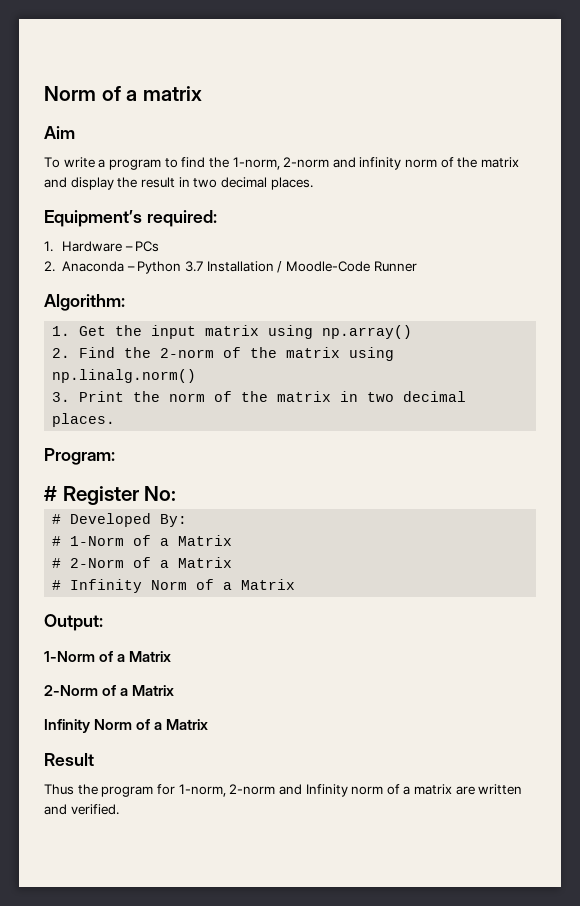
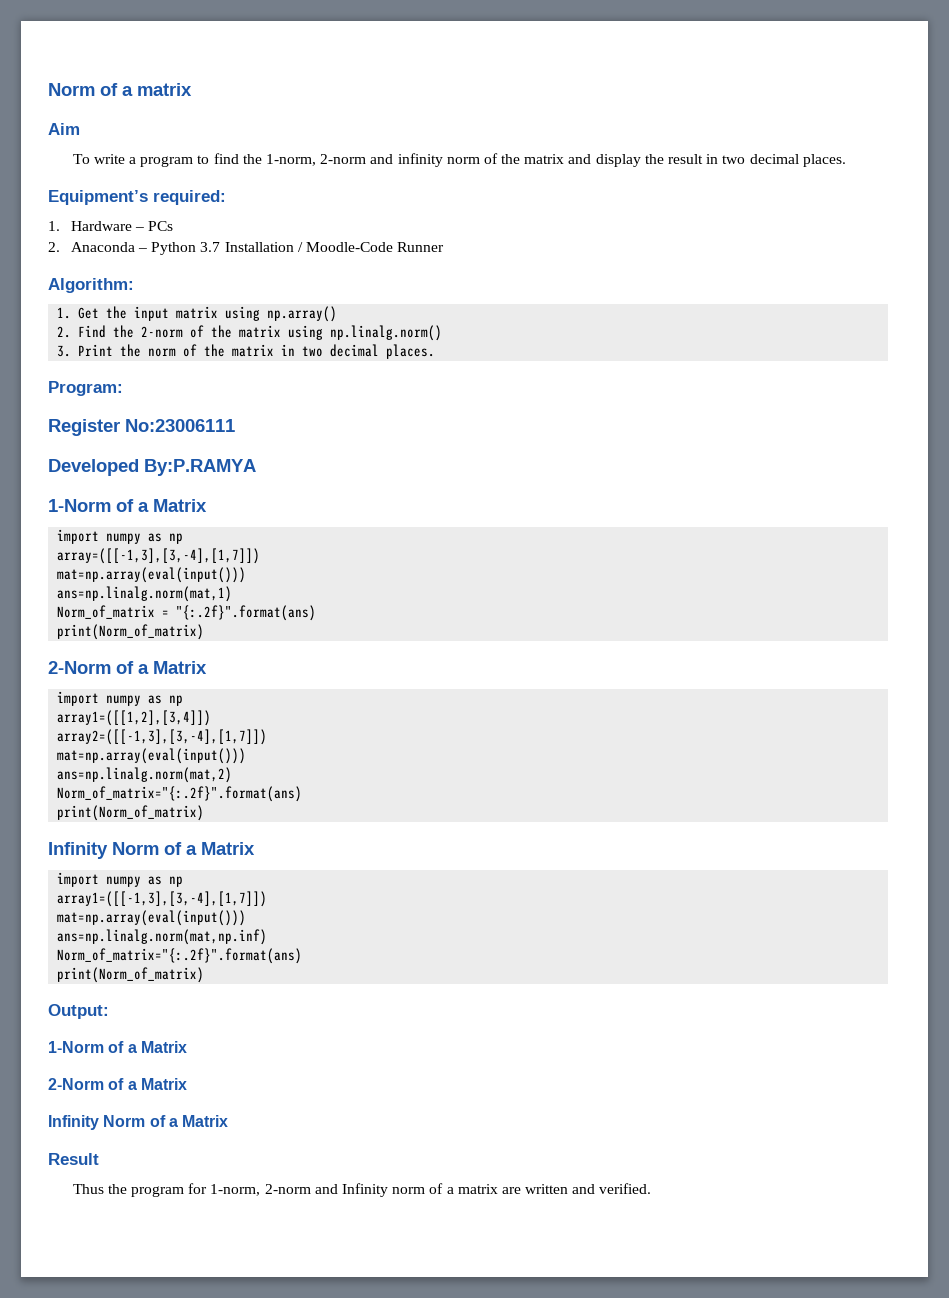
[44,486,177,505] [52,513,188,527] [52,535,233,546] [52,557,233,568] [52,579,296,593] # Register No: // # Developed By: // # 1-Norm of a Matrix // # 2-Norm of a Matrix // # Infinity Norm of a Matrix -> [48,419,235,436] [48,459,256,476] [48,499,207,512] [57,529,184,544] [57,548,261,564] [57,567,247,583] [57,586,233,602] [57,605,317,621] [57,624,205,640] [48,661,207,674] [57,691,184,706] [57,710,212,726] [57,729,268,745] [57,748,247,764] [57,767,233,783] [57,786,303,802] [57,805,205,821] [48,842,255,859] [57,872,184,887] [57,891,268,907] [57,910,247,926] [57,929,268,945] [57,948,303,964] [57,967,205,983] Register No:23006111 // Developed By:P.RAMYA // 1-Norm of a Matrix // import numpy as np // array=([[-1,3],[3,-4],[1,7]]) // mat=np.array(eval(input())) // ans=np.linalg.norm(mat,1) // Norm_of_matrix = "{:.2f}".format(ans) // print(Norm_of_matrix) // 2-Norm of a Matrix // import numpy as np // array1=([[1,2],[3,4]]) // array2=([[-1,3],[3,-4],[1,7]]) // mat=np.array(eval(input())) // ans=np.linalg.norm(mat,2) // Norm_of_matrix="{:.2f}".format(ans) // print(Norm_of_matrix) // Infinity Norm of a Matrix // import numpy as np // array1=([[-1,3],[3,-4],[1,7]]) // mat=np.array(eval(input())) // ans=np.linalg.norm(mat,np.inf) // Norm_of_matrix="{:.2f}".format(ans) // print(Norm_of_matrix)

